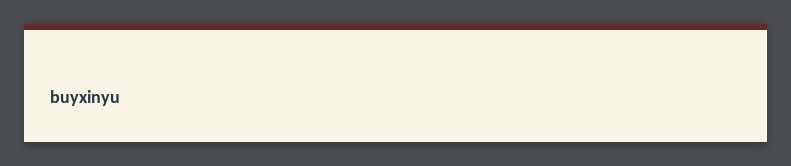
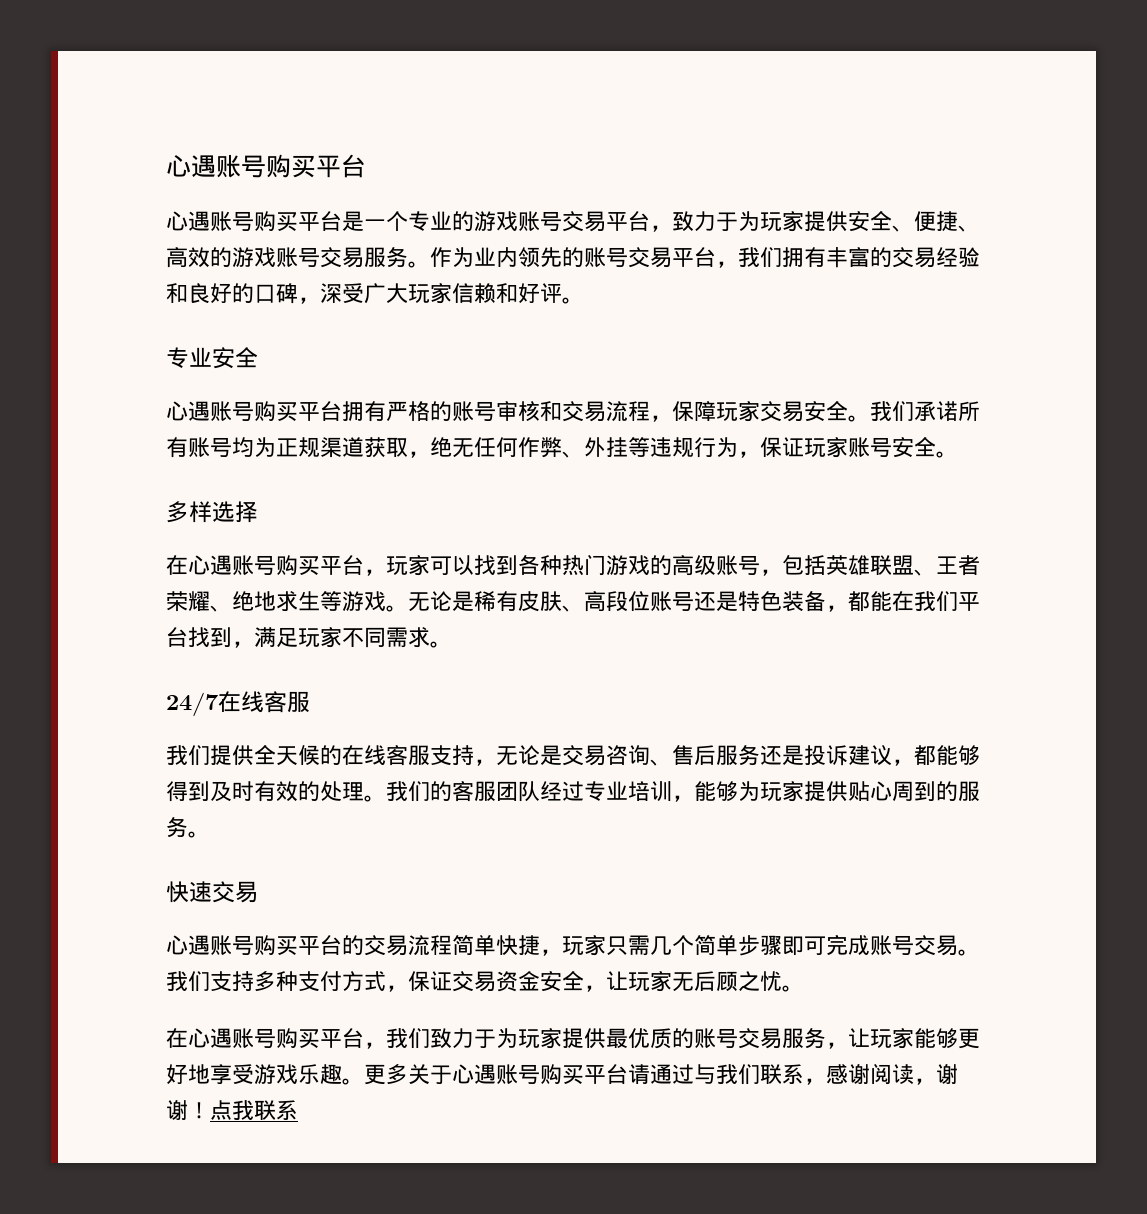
[50,90,120,106] buyxinyu -> [166,154,366,178] [166,211,980,232] [166,247,980,268] [166,283,584,304] [166,347,258,369] [166,401,980,422] [166,437,958,458] [166,501,258,523] [166,554,980,576] [166,591,980,612] [166,627,452,648] [166,691,310,717] [166,745,980,766] [166,781,980,802] [166,817,210,838] [166,881,258,903] [166,934,980,956] [166,971,804,992] [166,1028,980,1049] [166,1063,958,1085] [166,1100,298,1120] 心遇账号购买平台 // 心遇账号购买平台是一个专业的游戏账号交易平台，致力于为玩家提供安全、便捷、高效的游戏账号交易服务。作为业内领先的账号交易平台，我们拥有丰富的交易经验和良好的口碑，深受广大玩家信赖和好评。 // 专业安全 // 心遇账号购买平台拥有严格的账号审核和交易流程，保障玩家交易安全。我们承诺所有账号均为正规渠道获取，绝无任何作弊、外挂等违规行为，保证玩家账号安全。 // 多样选择 // 在心遇账号购买平台，玩家可以找到各种热门游戏的高级账号，包括英雄联盟、王者荣耀、绝地求生等游戏。无论是稀有皮肤、高段位账号还是特色装备，都能在我们平台找到，满足玩家不同需求。 // 24/7在线客服 // 我们提供全天候的在线客服支持，无论是交易咨询、售后服务还是投诉建议，都能够得到及时有效的处理。我们的客服团队经过专业培训，能够为玩家提供贴心周到的服务。 // 快速交易 // 心遇账号购买平台的交易流程简单快捷，玩家只需几个简单步骤即可完成账号交易。我们支持多种支付方式，保证交易资金安全，让玩家无后顾之忧。 // 在心遇账号购买平台，我们致力于为玩家提供最优质的账号交易服务，让玩家能够更好地享受游戏乐趣。更多关于心遇账号购买平台请通过与我们联系，感谢阅读，谢谢！点我联系

